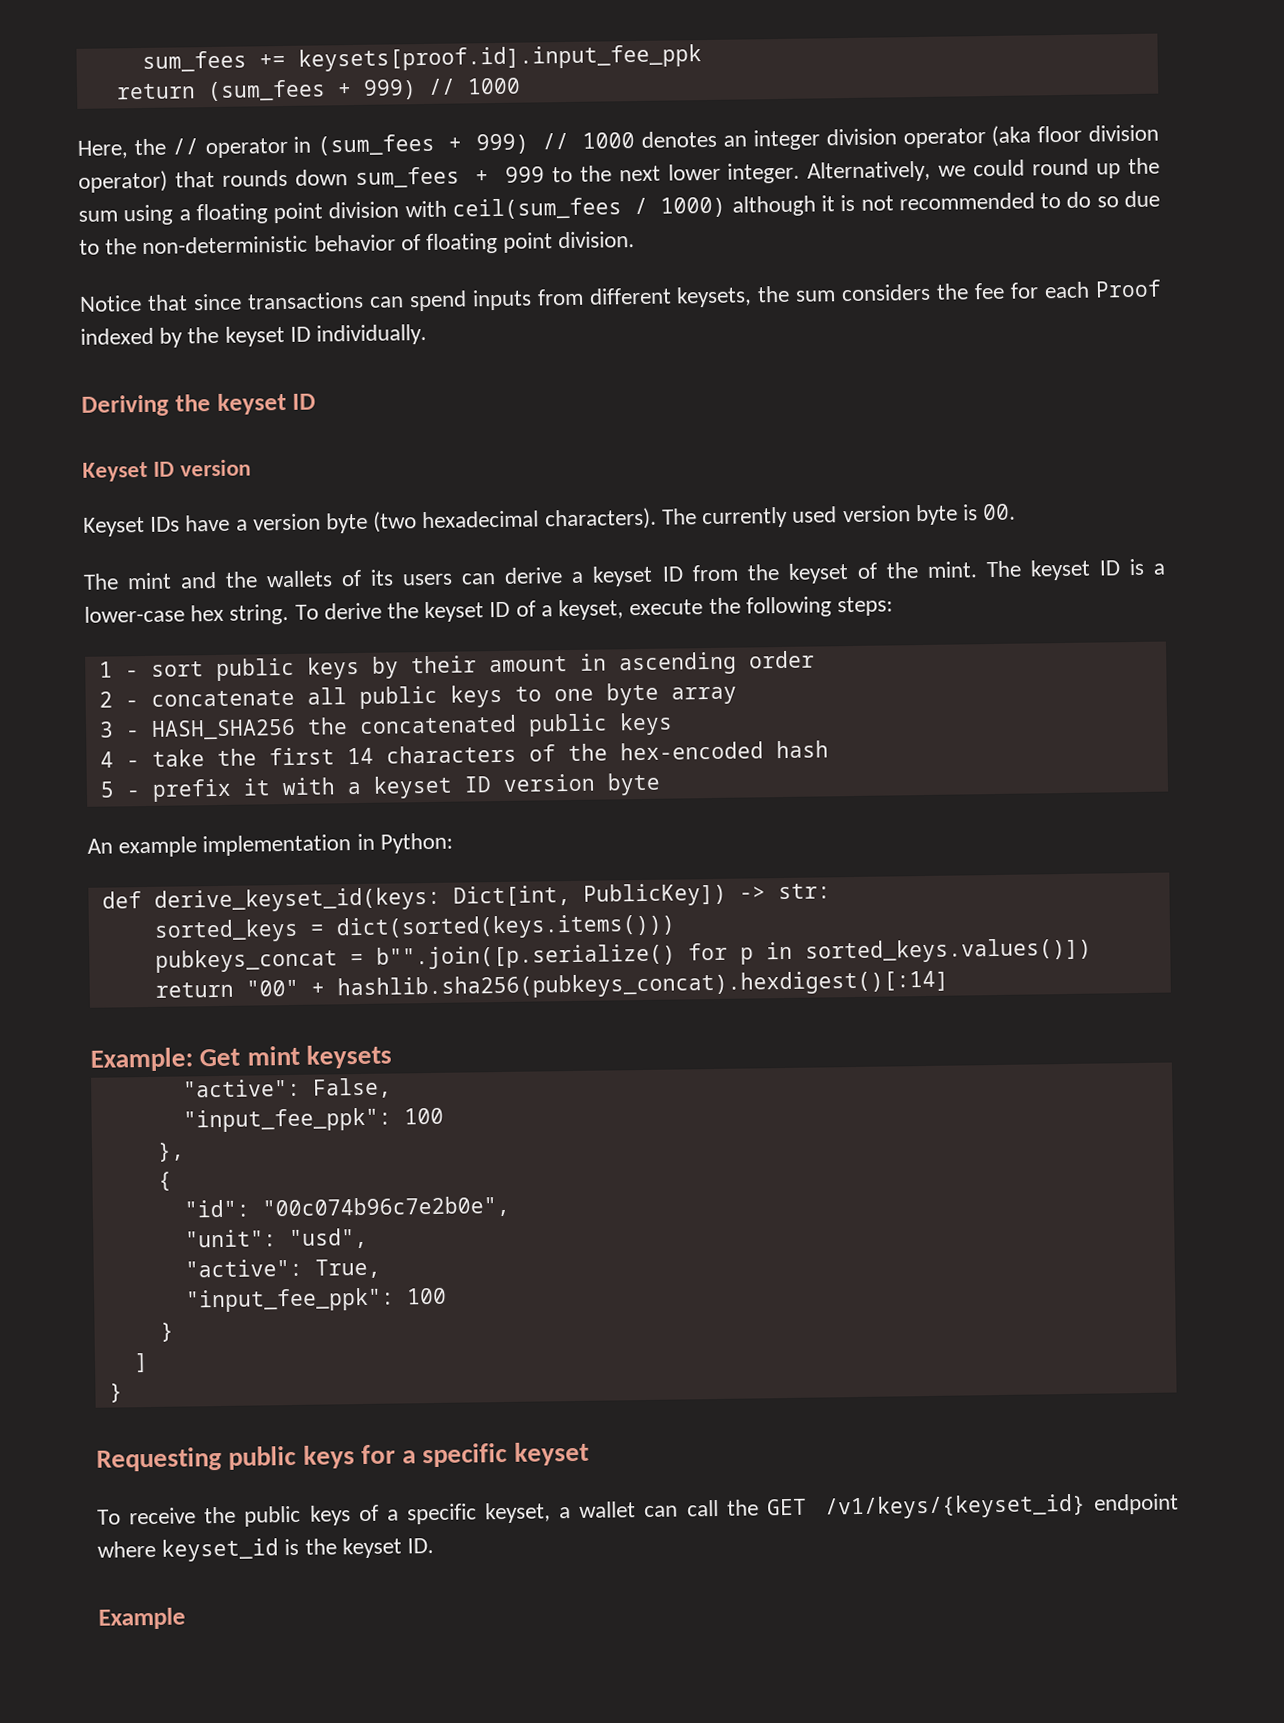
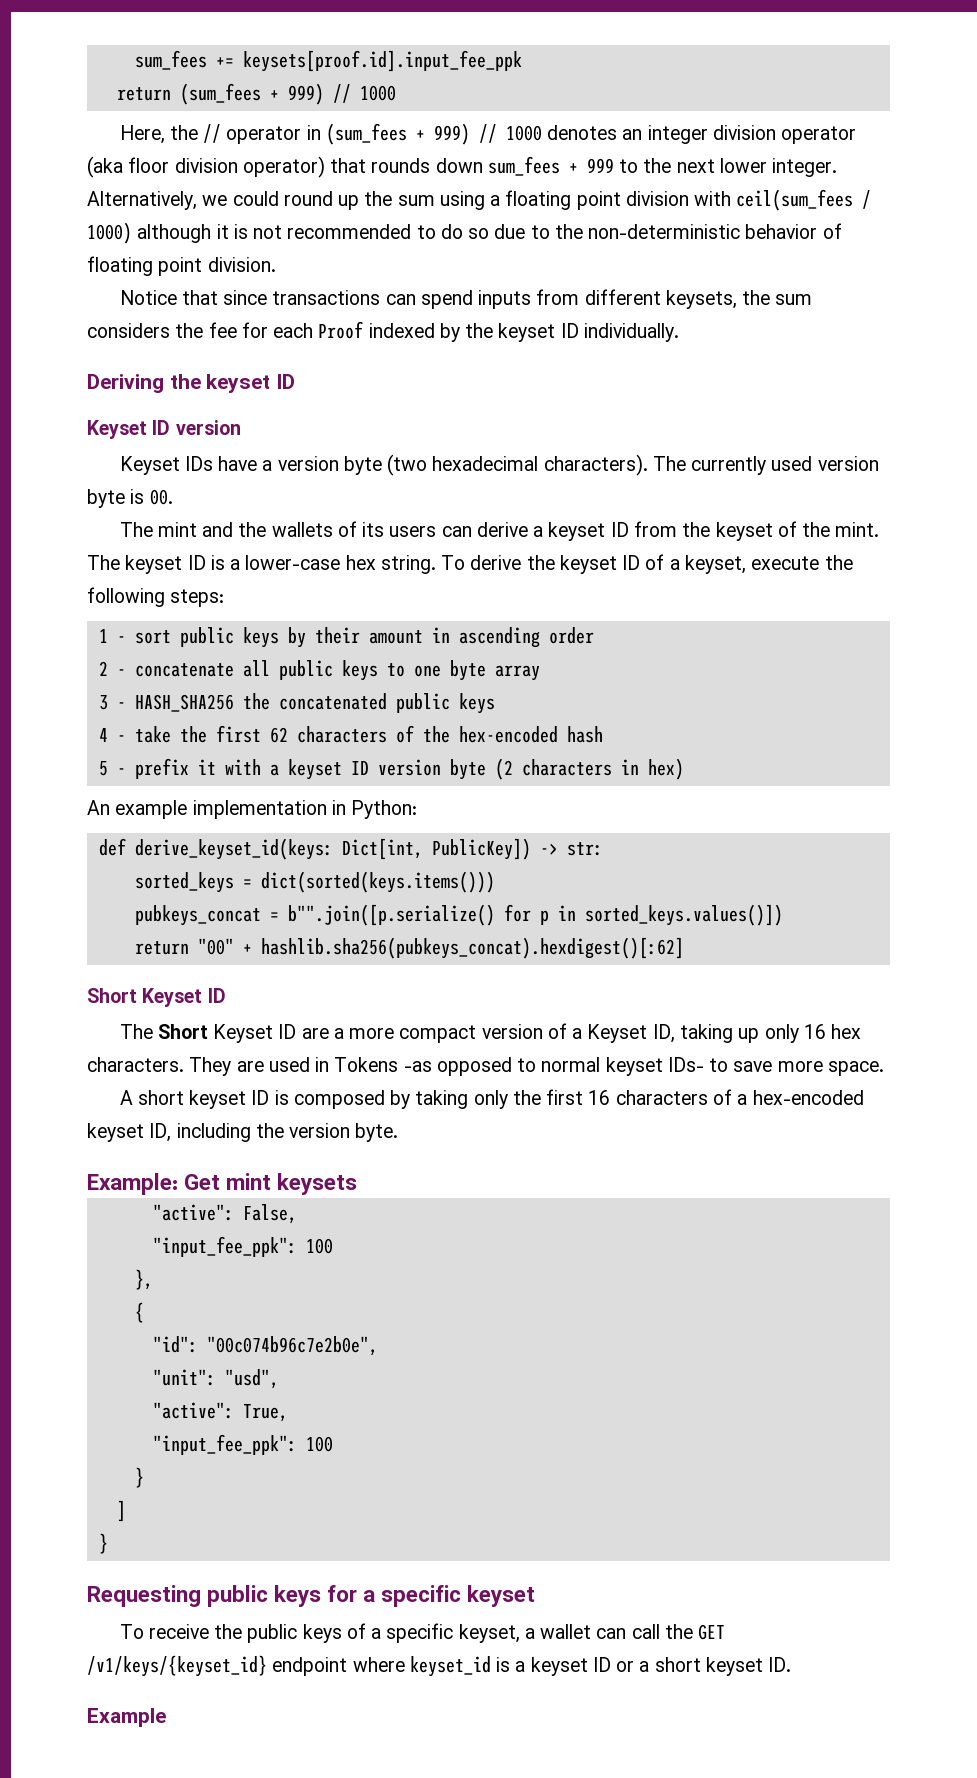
[346,747,374,765] 14 -> [269,727,288,743] 62
(661, 784) none -> [494,758,684,780] (2 characters in hex)
[336,969,949,1001] hashlib.sha256(pubkeys_concat).hexdigest()[:14] -> [260,937,684,959] [87,988,226,1007] [119,1023,862,1043] [87,1057,884,1076] [119,1089,864,1109] [87,1123,399,1142] hashlib.sha256(pubkeys_concat).hexdigest()[:62] // Short Keyset ID // The Short Keyset ID are a more compact version of a Keyset ID, taking up only 16 hex characters. They are used in Tokens -as opposed to normal keyset IDs- to save more space. // A short keyset ID is composed by taking only the first 16 characters of a hex-encoded keyset ID, including the version byte.
[304,1538,337,1555] the -> [515,1657,701,1676] a keyset ID or a short

